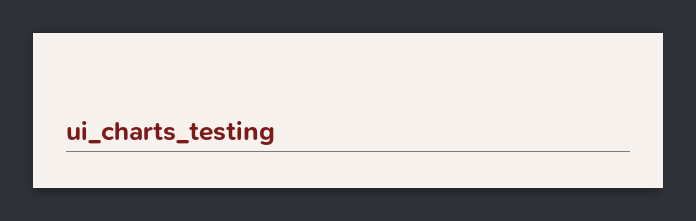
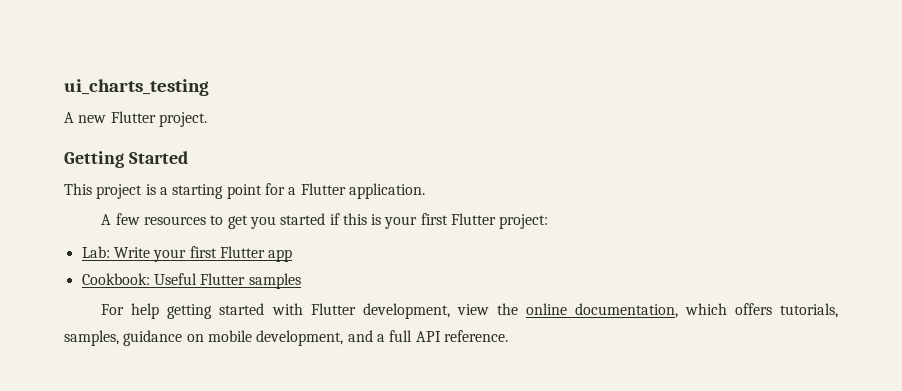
(275, 133) none -> [64,111,207,127] [64,151,188,168] [64,183,425,199] [101,213,549,229] [81,246,293,262] [81,273,301,289] [101,303,838,319] [64,330,508,346] // A new Flutter project. // Getting Started // This project is a starting point for a Flutter application. // A few resources to get you started if this is your first Flutter project: // Lab: Write your first Flutter app // Cookbook: Useful Flutter samples // For help getting started with Flutter development, view the online documentation, which offers tutorials, samples, guidance on mobile development, and a full API reference.

